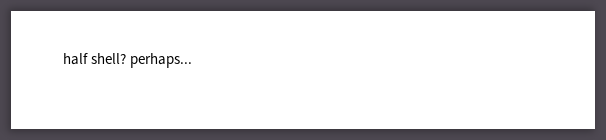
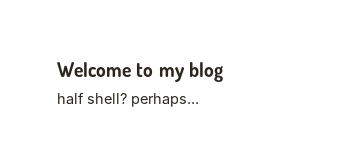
(63, 59) none -> [57,62,223,82] Welcome to my blog //

